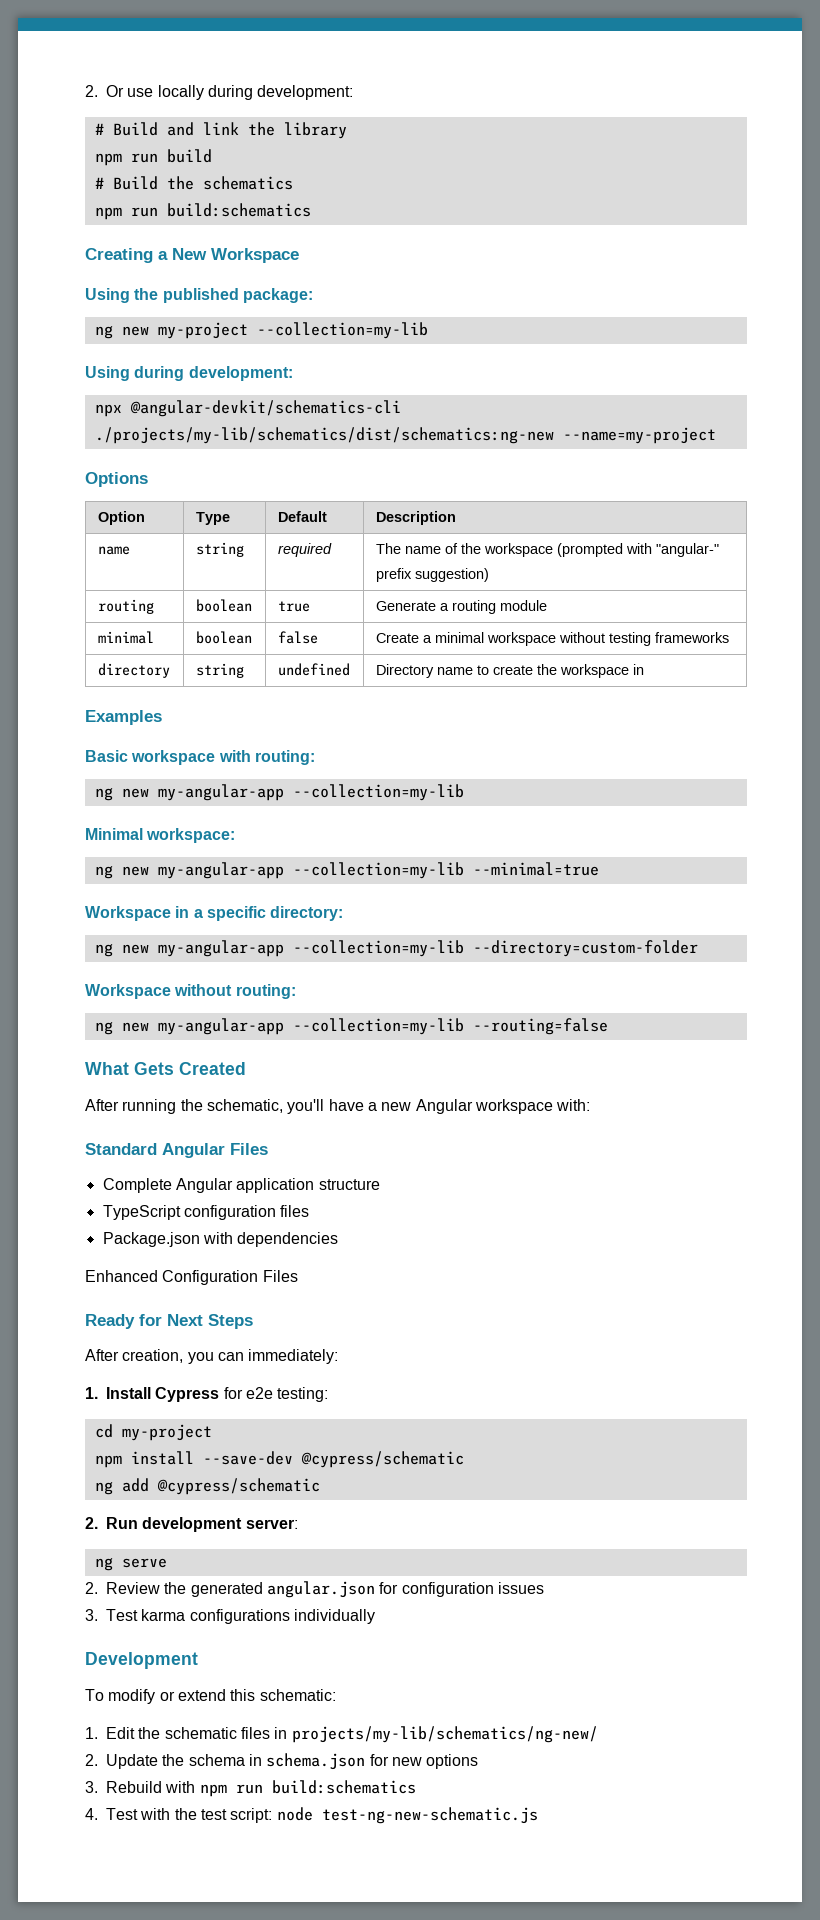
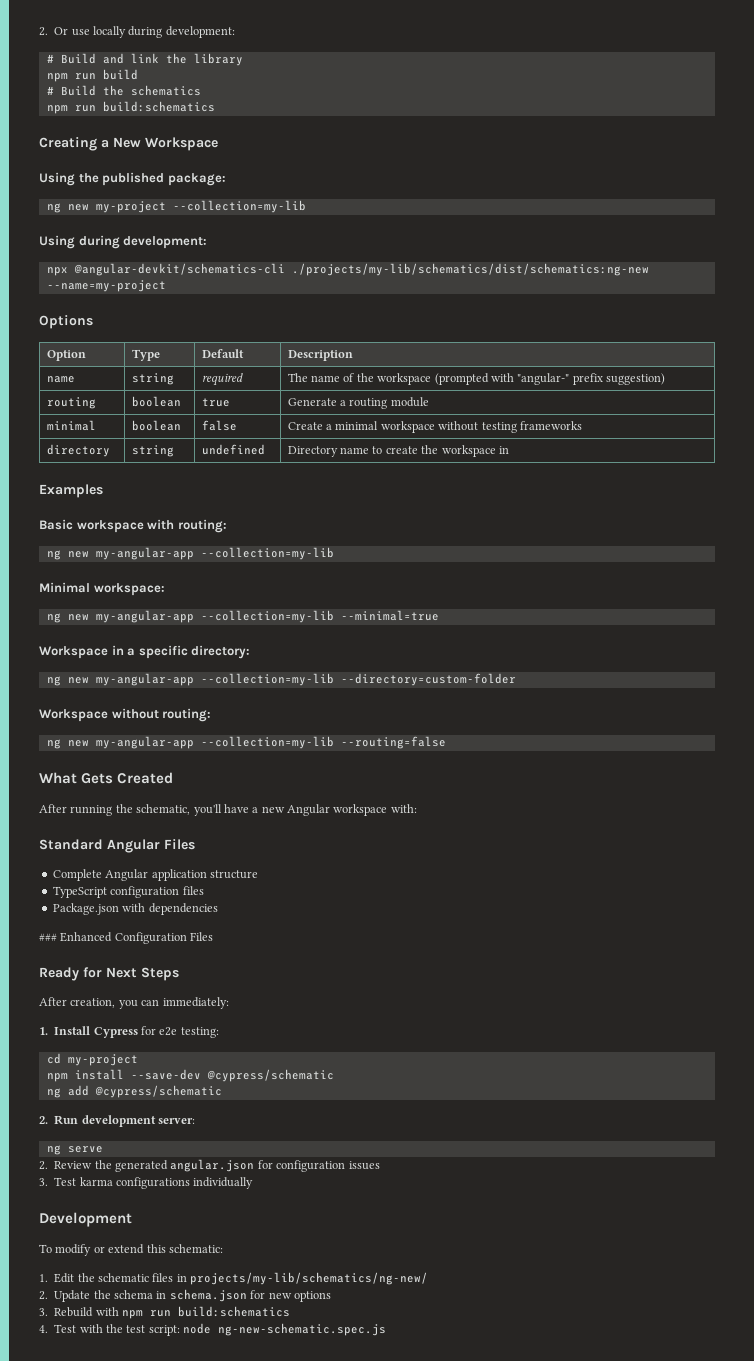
(339, 1239) none -> [39,933,57,941] ###
[321,1807,538,1824] test-ng-new-schematic.js -> [218,1323,387,1336] ng-new-schematic.spec.js

